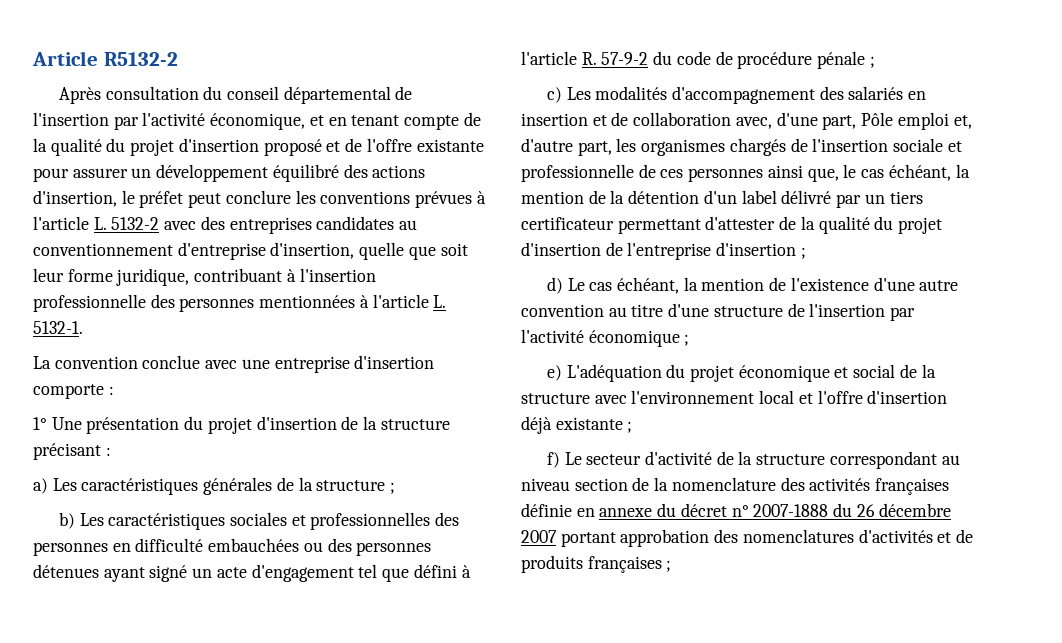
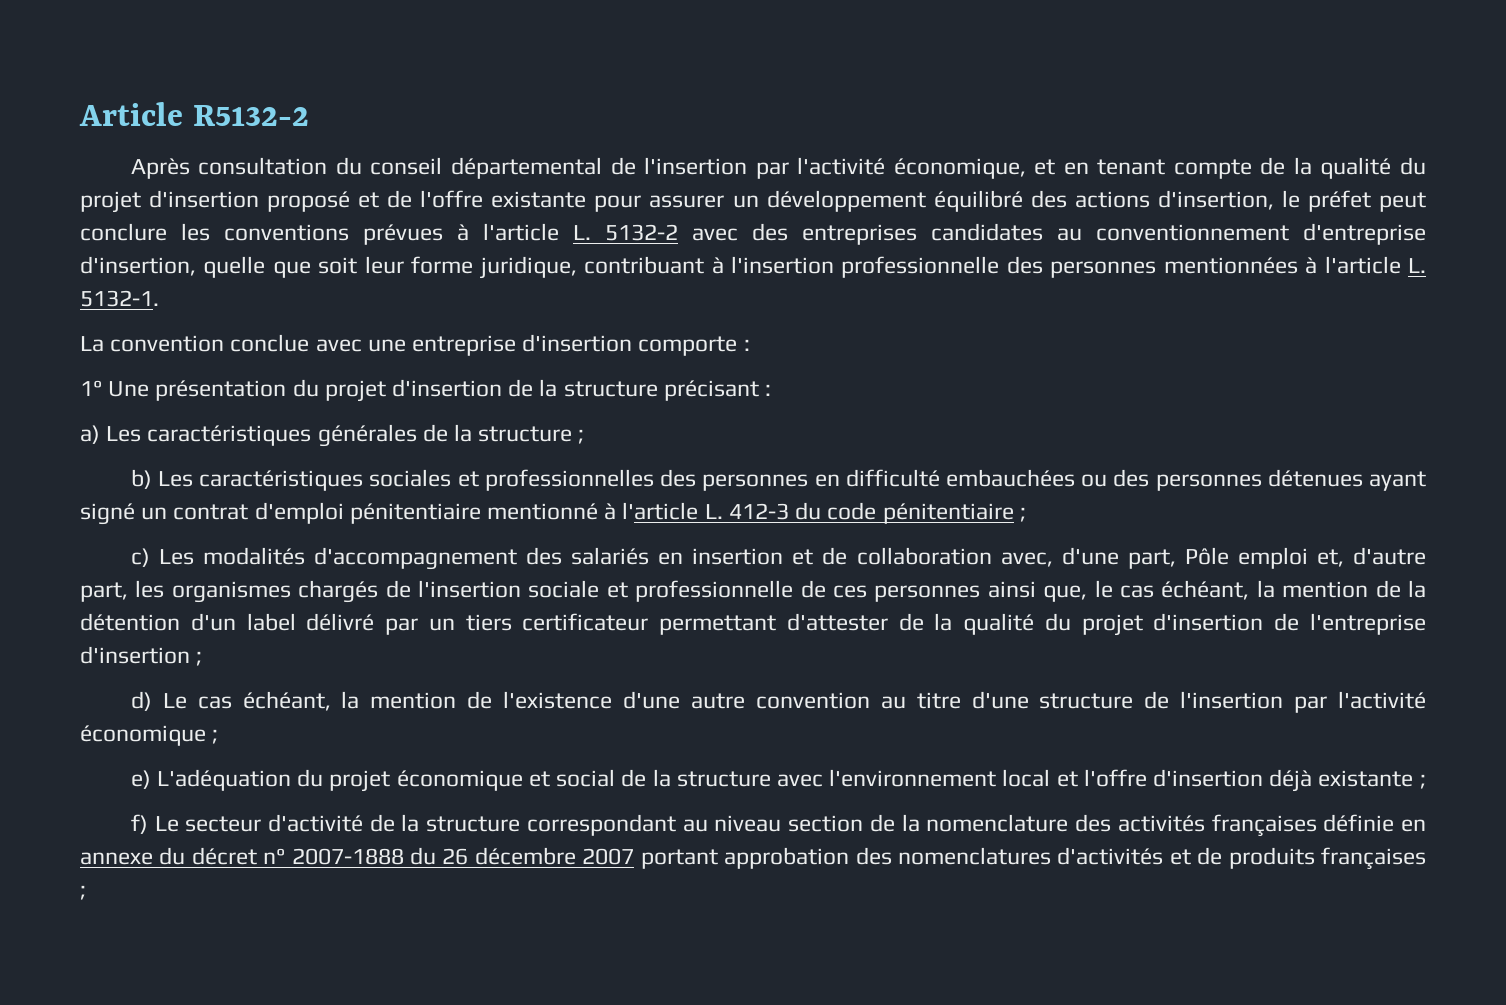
[216,564,471,582] [521,51,866,69] acte d'engagement tel que défini à l'article R. 57-9-2 du code de procédure pénale -> [173,502,1014,524] contrat d'emploi pénitentiaire mentionné à l'article L. 412-3 du code pénitentiaire

